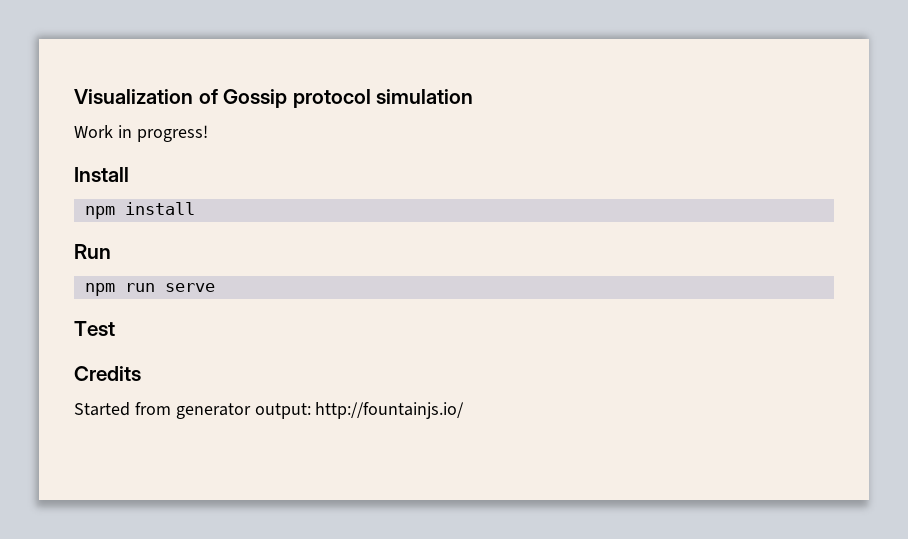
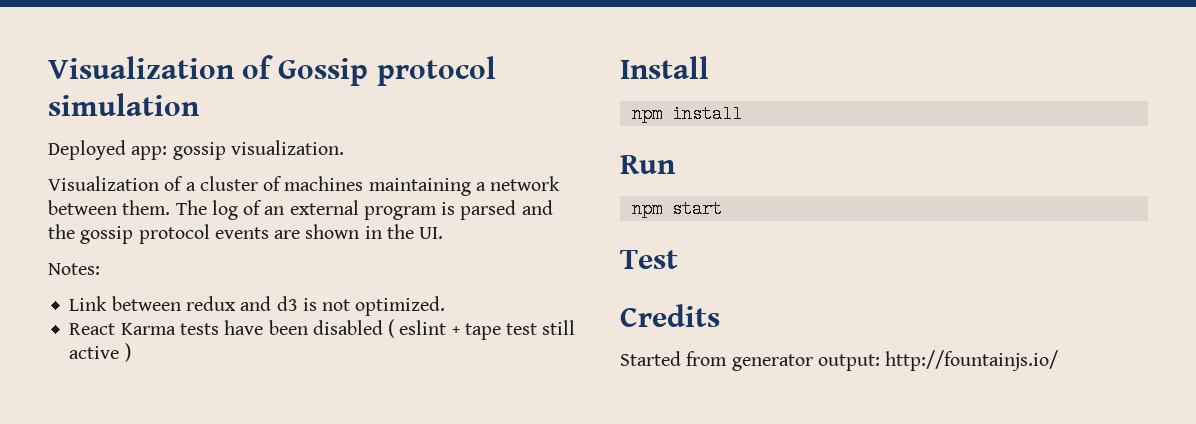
[74,125,208,142] Work in progress! -> [48,140,344,160] [48,176,561,196] [48,200,553,220] [48,224,444,244] [48,263,100,275] [69,296,446,316] [69,319,576,340] [69,343,131,362] Deployed app: gossip visualization. // Visualization of a cluster of machines maintaining a network between them. The log of an external program is parsed and the gossip protocol events are shown in the UI. // Notes: // Link between redux and d3 is not optimized. // React Karma tests have been disabled ( eslint + tape test still active )
[124,283,215,292] run serve -> [671,200,722,218] start

